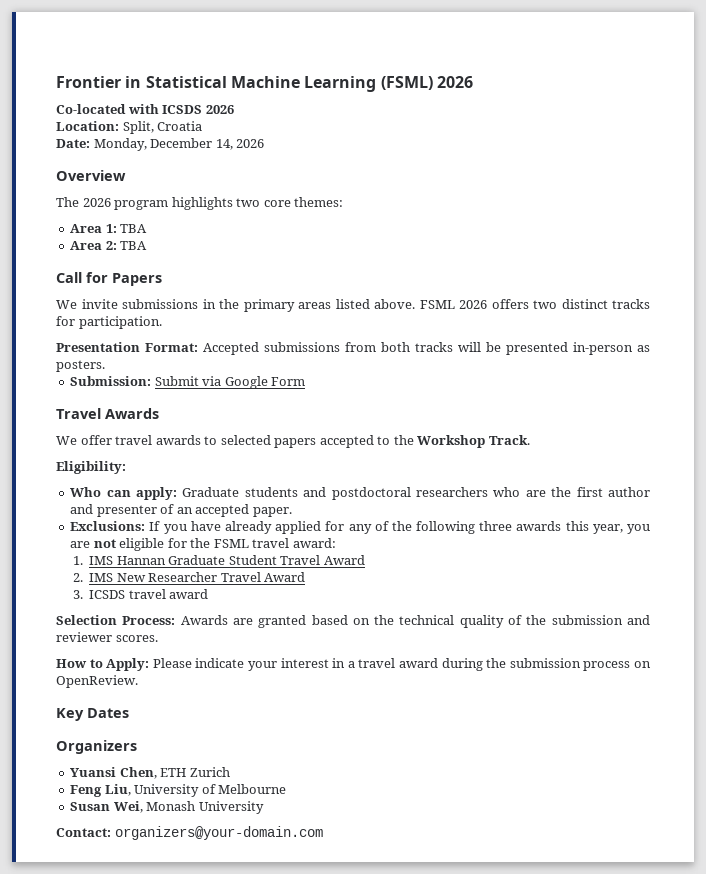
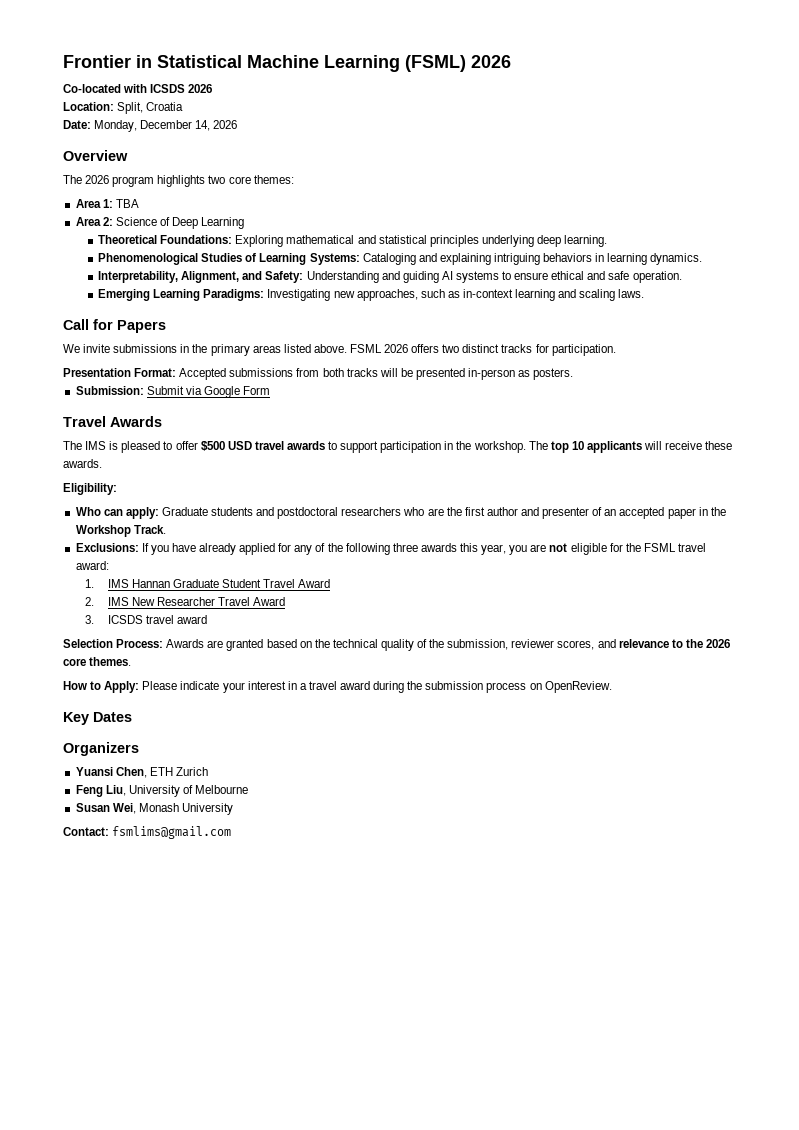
[120,241,148,250] TBA -> [115,217,245,229] [98,235,608,247] [98,253,703,265] [98,271,682,283] [98,289,645,301] Science of Deep Learning // Theoretical Foundations: Exploring mathematical and statistical principles underlying deep learning. // Phenomenological Studies of Learning Systems: Cataloging and explaining intriguing behaviors in learning dynamics. // Interpretability, Alignment, and Safety: Understanding and guiding AI systems to ensure ethical and safe operation. // Emerging Learning Paradigms: Investigating new approaches, such as in-context learning and scaling laws.
[56,435,530,448] We offer travel awards to selected papers accepted to the Workshop Track. -> [63,441,733,453] [63,459,102,468] The IMS is pleased to offer $500 USD travel awards to support participation in the workshop. The top 10 applicants will receive these awards.
[252,507,292,517] paper. -> [667,507,726,519] [75,525,166,537] paper in the Workshop Track.
[551,615,651,625] [56,632,158,642] submission and reviewer scores. -> [447,639,730,650] [63,657,132,666] submission, reviewer scores, and relevance to the 2026 core themes.
[114,826,323,840] organizers@your-domain.com -> [112,826,232,839] fsmlims@gmail.com

